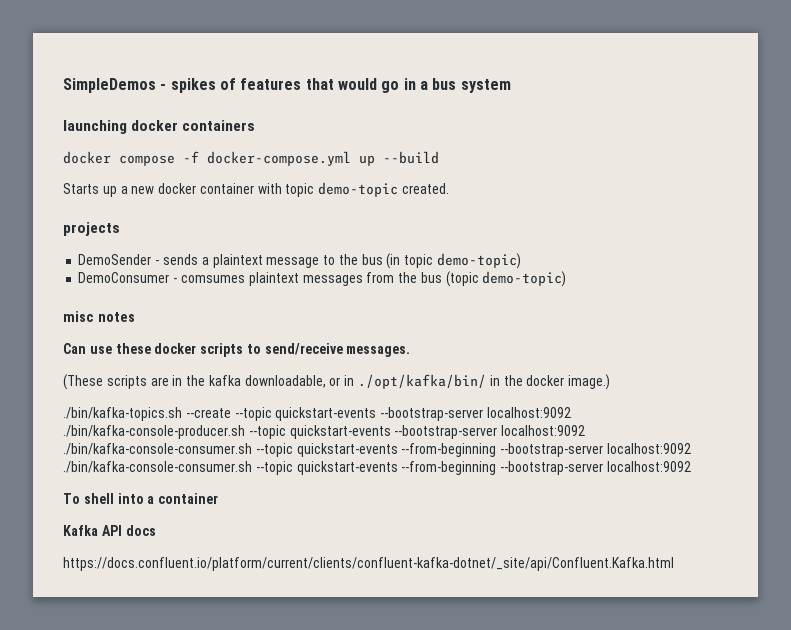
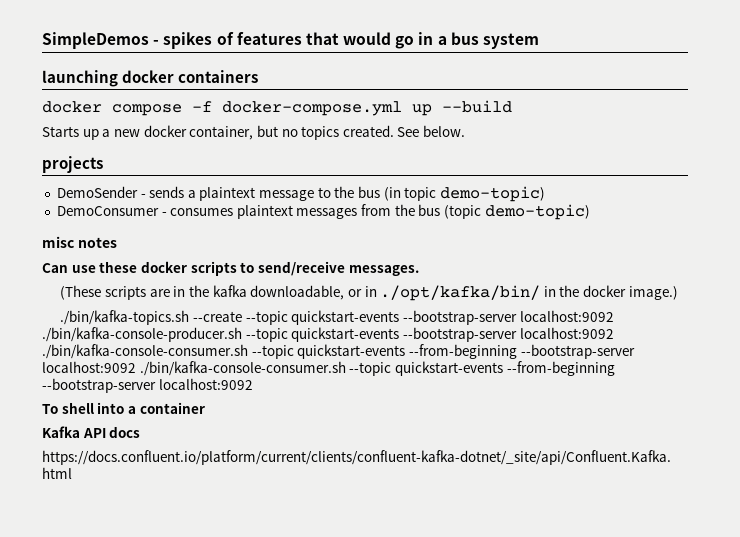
[199,182,399,197] container with topic demo-topic -> [189,125,340,140] container, but no topics
(450, 188) none -> [397,125,466,137] See below.
[180,275,245,283] comsumes -> [170,208,234,216] consumes

